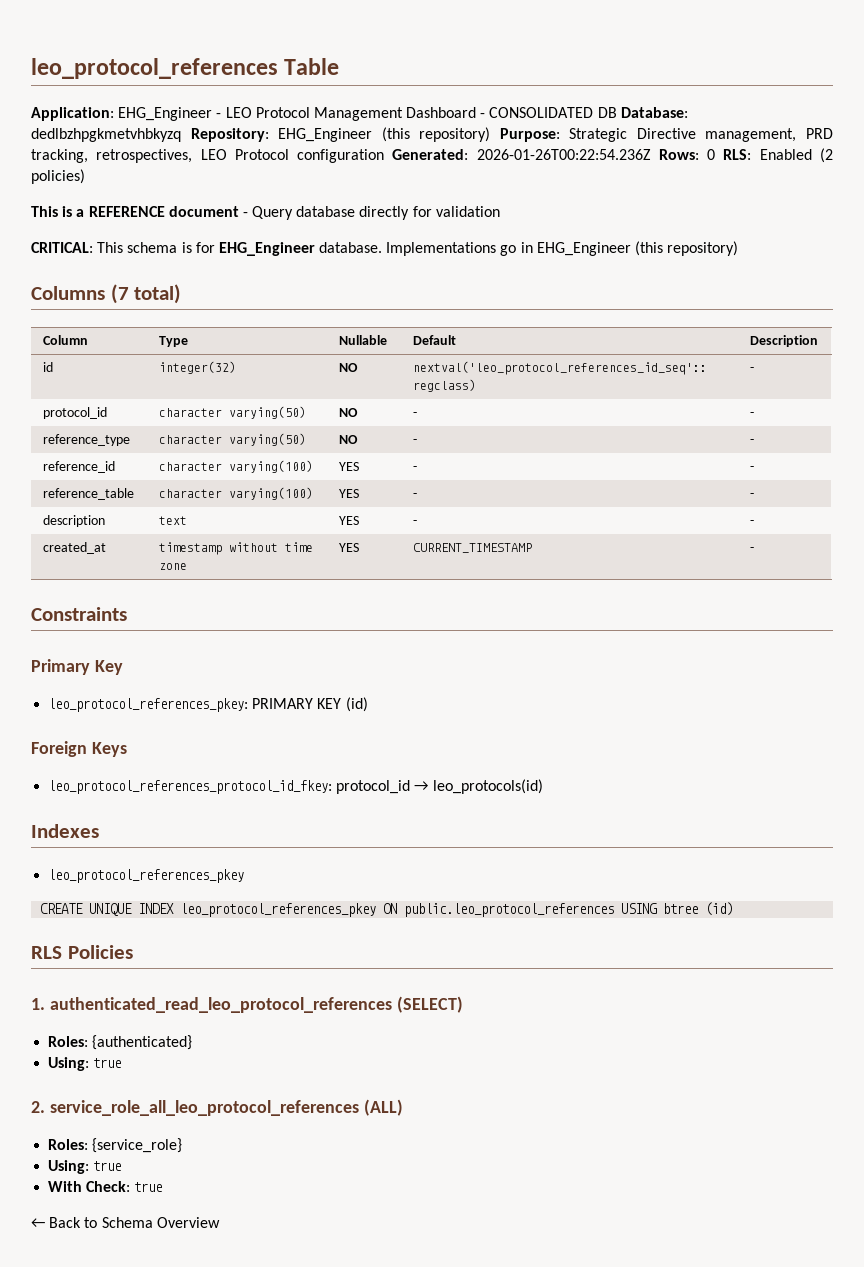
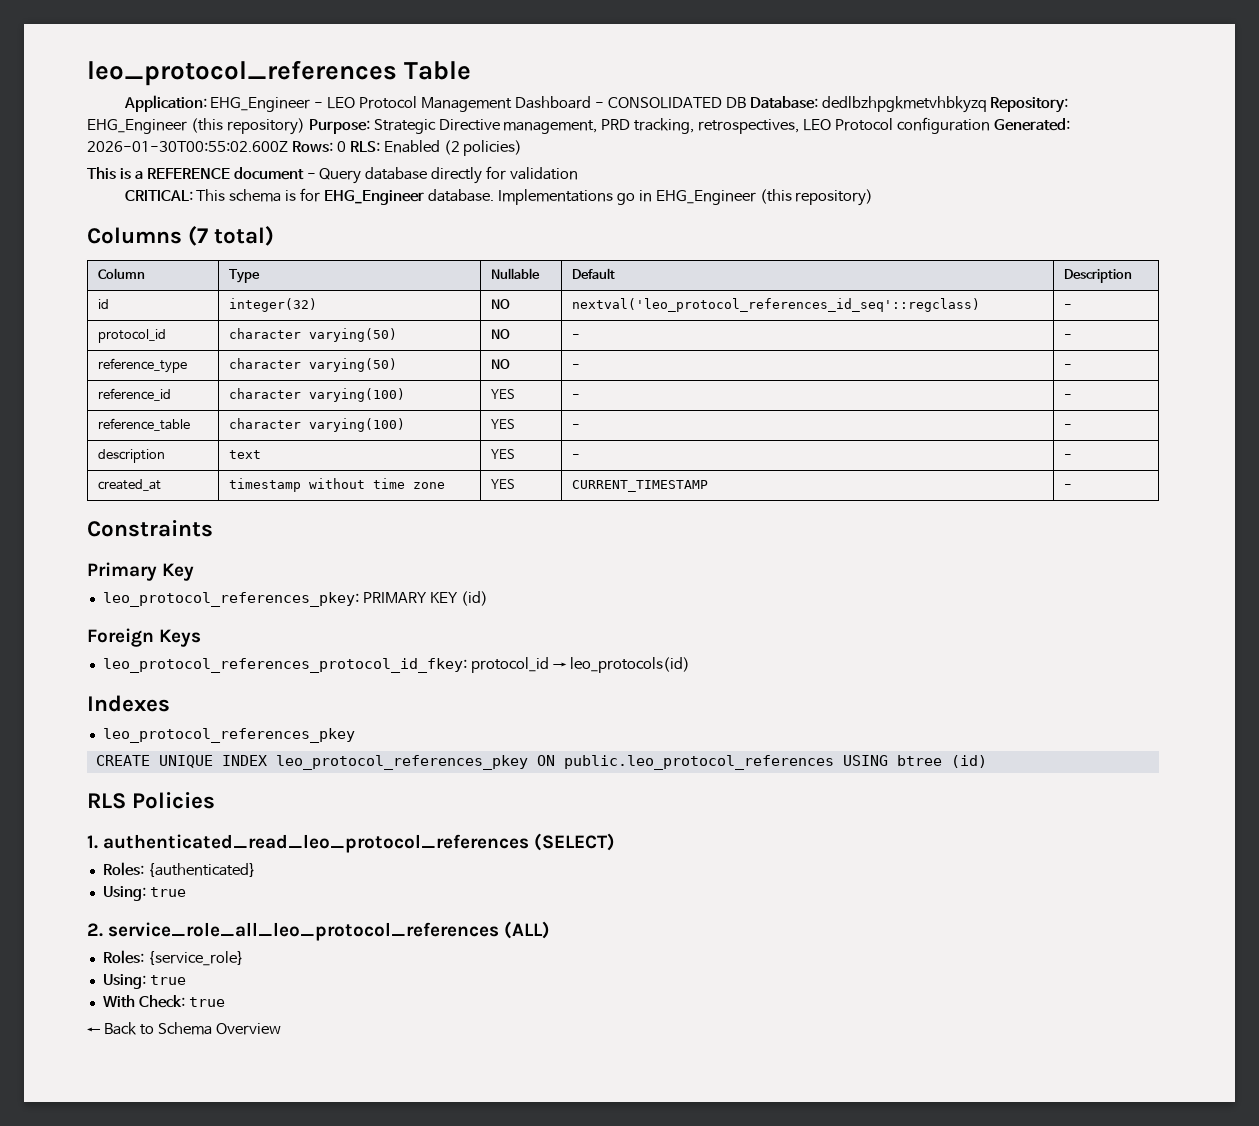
[476,149,651,160] 2026-01-26T00:22:54.236Z -> [87,141,288,152] 2026-01-30T00:55:02.600Z

